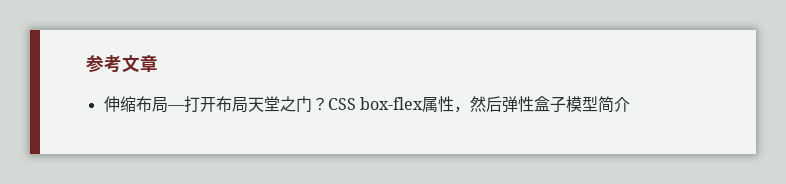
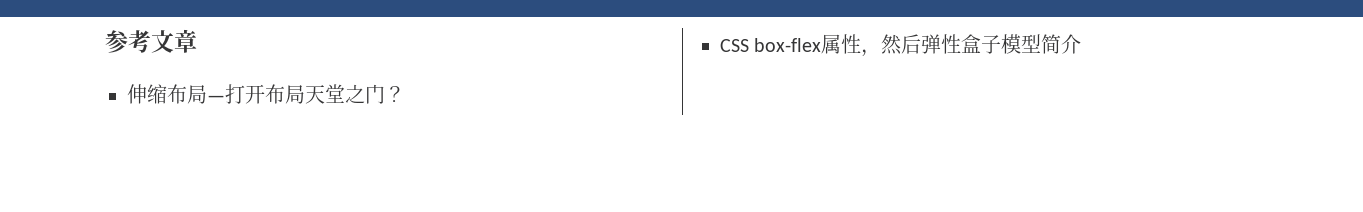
(328, 104) none -> (405, 94) //

